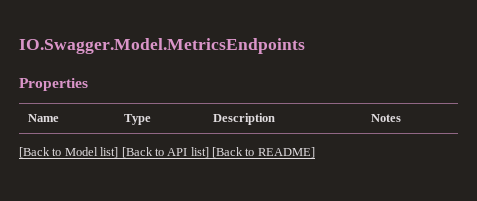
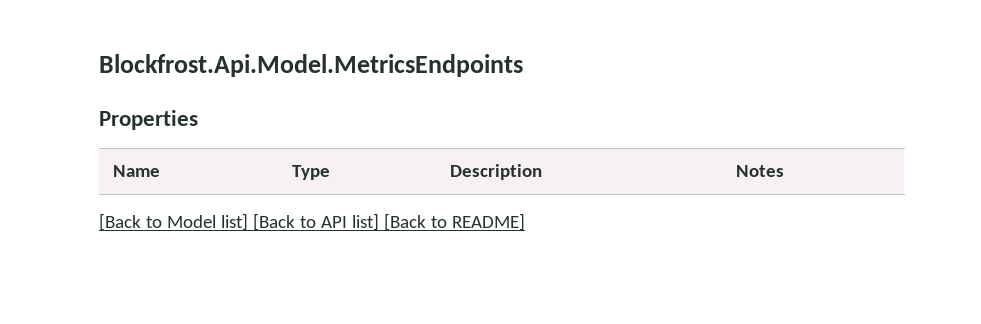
[19,38,305,54] IO.Swagger.Model.MetricsEndpoints -> [99,54,523,77] Blockfrost.Api.Model.MetricsEndpoints

